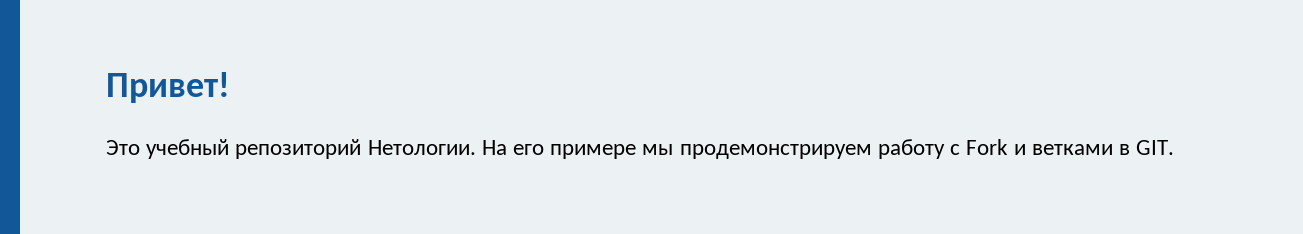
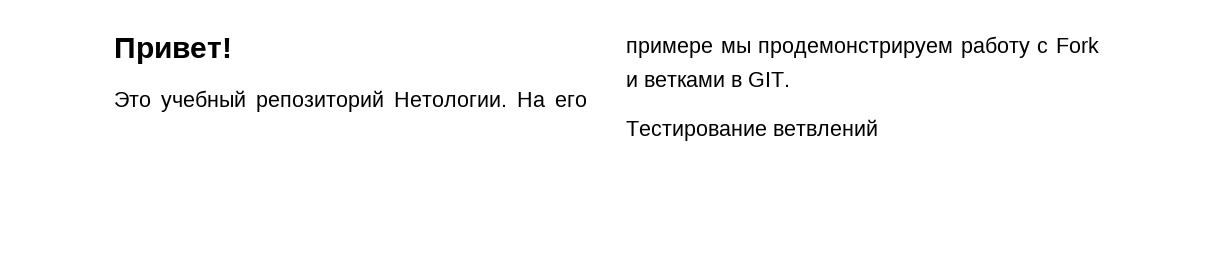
(1175, 147) none -> [626,119,878,141] // Тестирование ветвлений

